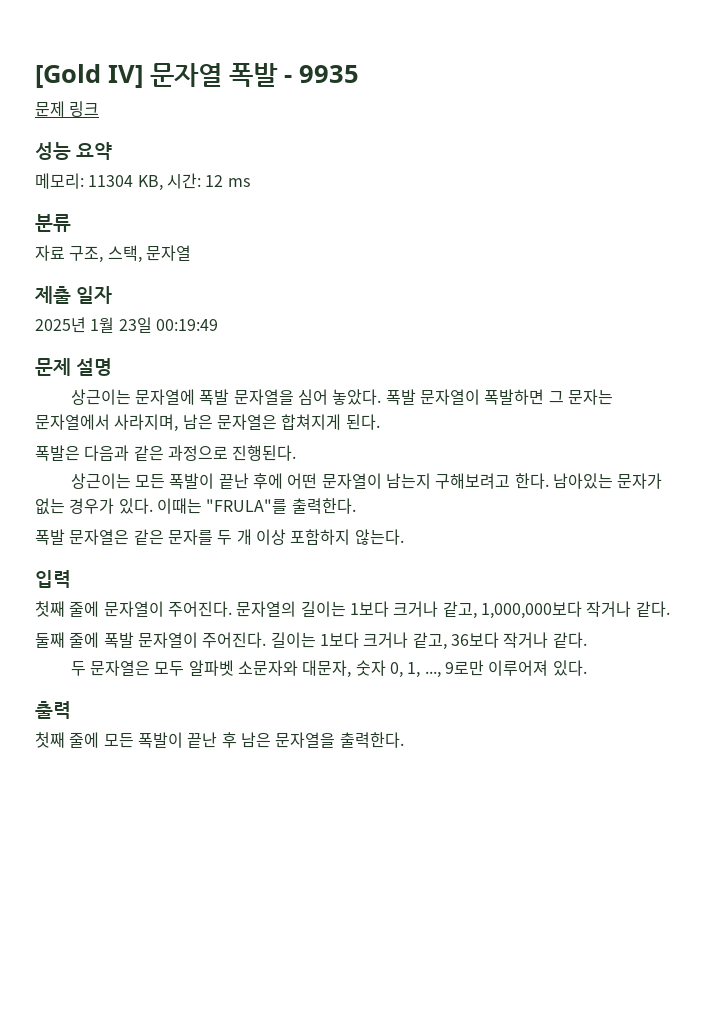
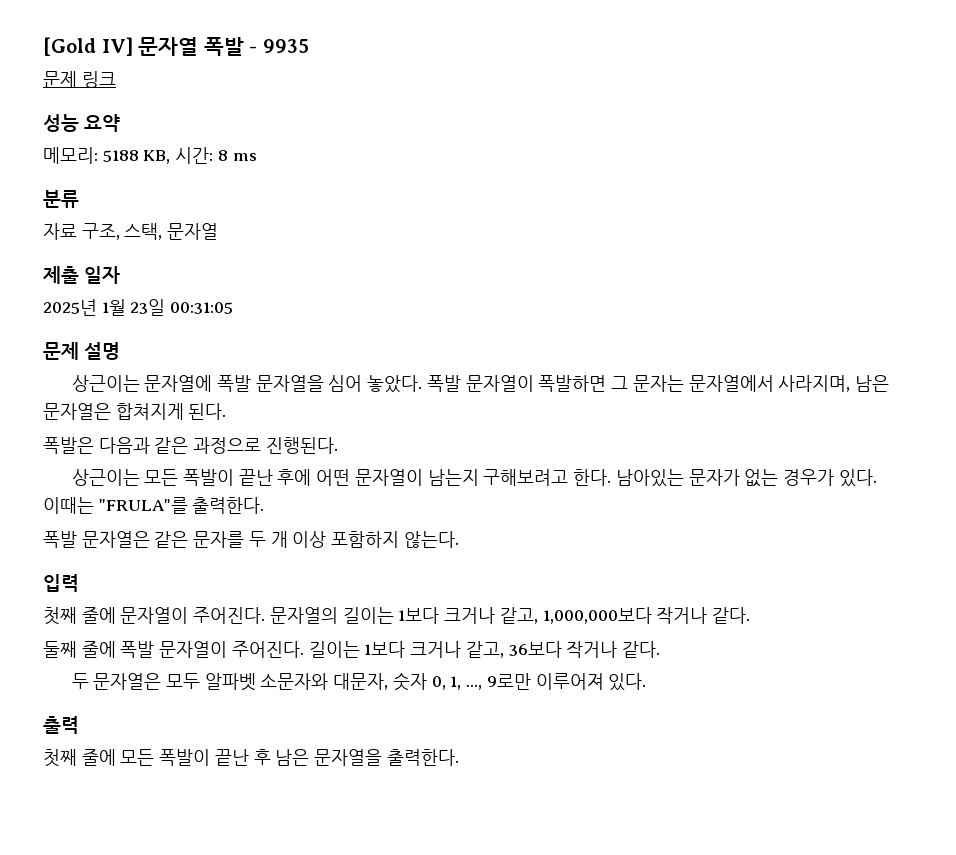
[88,175,134,187] 11304 -> [102,150,139,162] 5188
[205,175,224,187] 12 -> [217,150,228,161] 8
[155,319,218,331] 00:19:49 -> [170,302,234,314] 00:31:05

